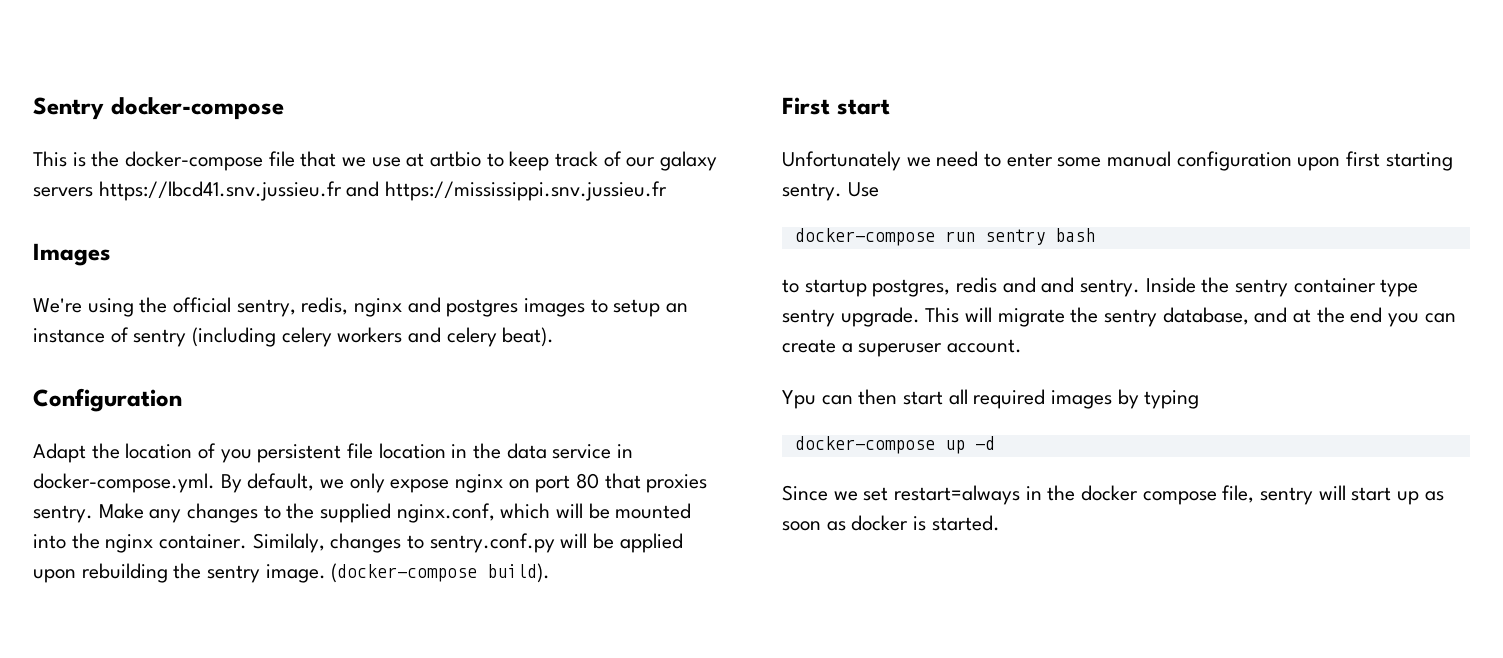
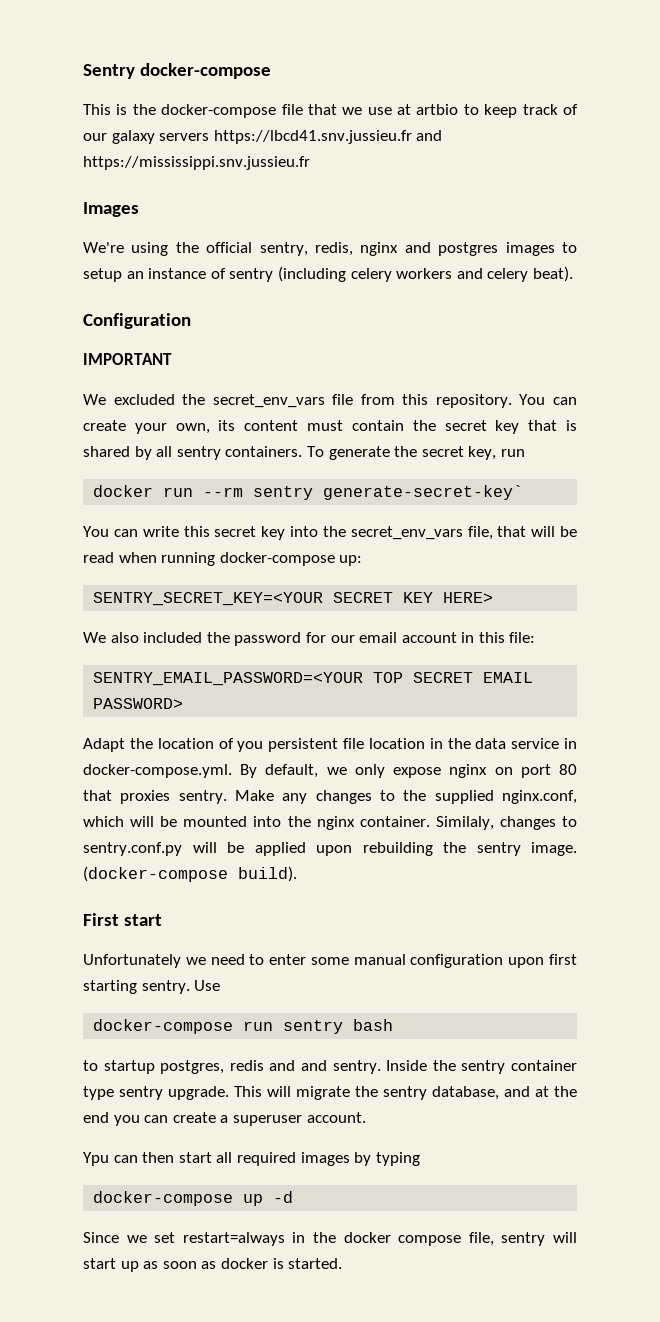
(182, 400) none -> [83,353,172,365] [83,394,577,408] [83,420,577,434] [83,446,525,460] [93,485,524,500] [83,526,577,540] [83,552,363,566] [93,592,494,606] [83,632,536,646] [93,672,534,686] [93,698,184,709] // IMPORTANT // We excluded the secret_env_vars file from this repository. You can create your own, its content must contain the secret key that is shared by all sentry containers. To generate the secret key, run // docker run --rm sentry generate-secret-key` // You can write this secret key into the secret_env_vars file, that will be read when running docker-compose up: // SENTRY_SECRET_KEY=<YOUR SECRET KEY HERE> // We also included the password for our email account in this file: // SENTRY_EMAIL_PASSWORD=<YOUR TOP SECRET EMAIL PASSWORD>

